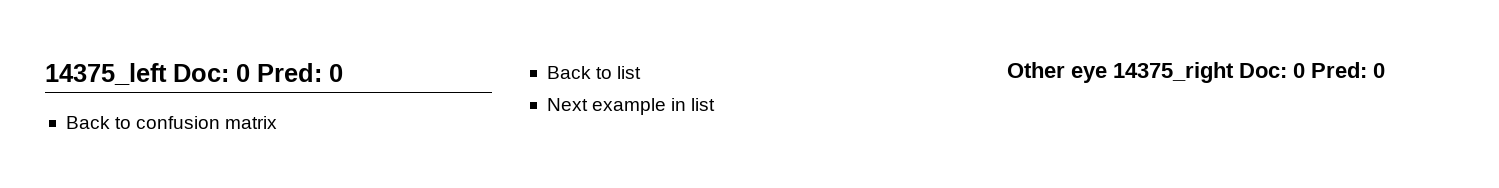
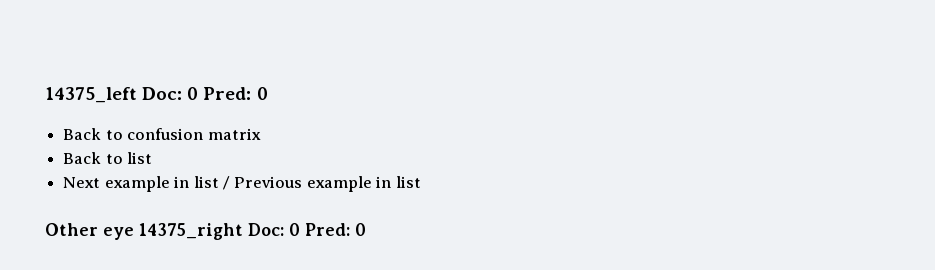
(716, 104) none -> [222,176,421,192] / Previous example in list

